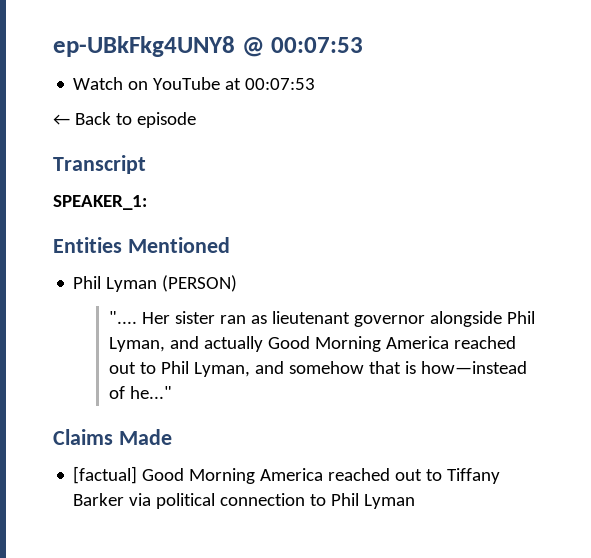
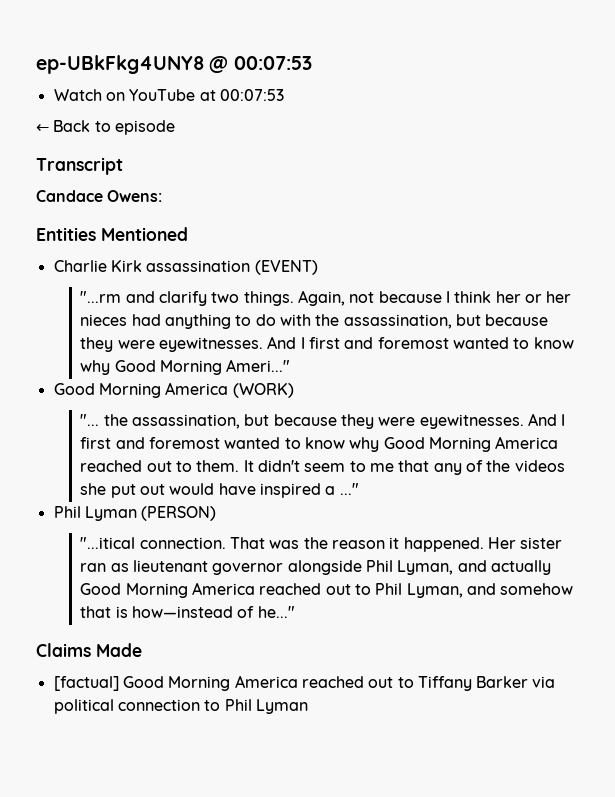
[53,195,147,210] SPEAKER_1: -> [36,190,163,202] Candace Owens:
[73,275,238,292] [109,311,138,324] Phil Lyman (PERSON) // ".... -> [53,260,318,275] [80,290,572,306] [80,314,549,329] [80,336,574,352] [80,359,291,375] [53,382,294,398] [80,413,566,429] [80,436,559,452] [80,460,565,475] [80,483,359,498] [53,506,217,521] [80,537,484,552] Charlie Kirk assassination (EVENT) // "...rm and clarify two things. Again, not because I think her or her nieces had anything to do with the assassination, but because they were eyewitnesses. And I first and foremost wanted to know why Good Morning Ameri..." // Good Morning America (WORK) // "... the assassination, but because they were eyewitnesses. And I first and foremost wanted to know why Good Morning America reached out to them. It didn't seem to me that any of the videos she put out would have inspired a ..." // Phil Lyman (PERSON) // "...itical connection. That was the reason it happened.

